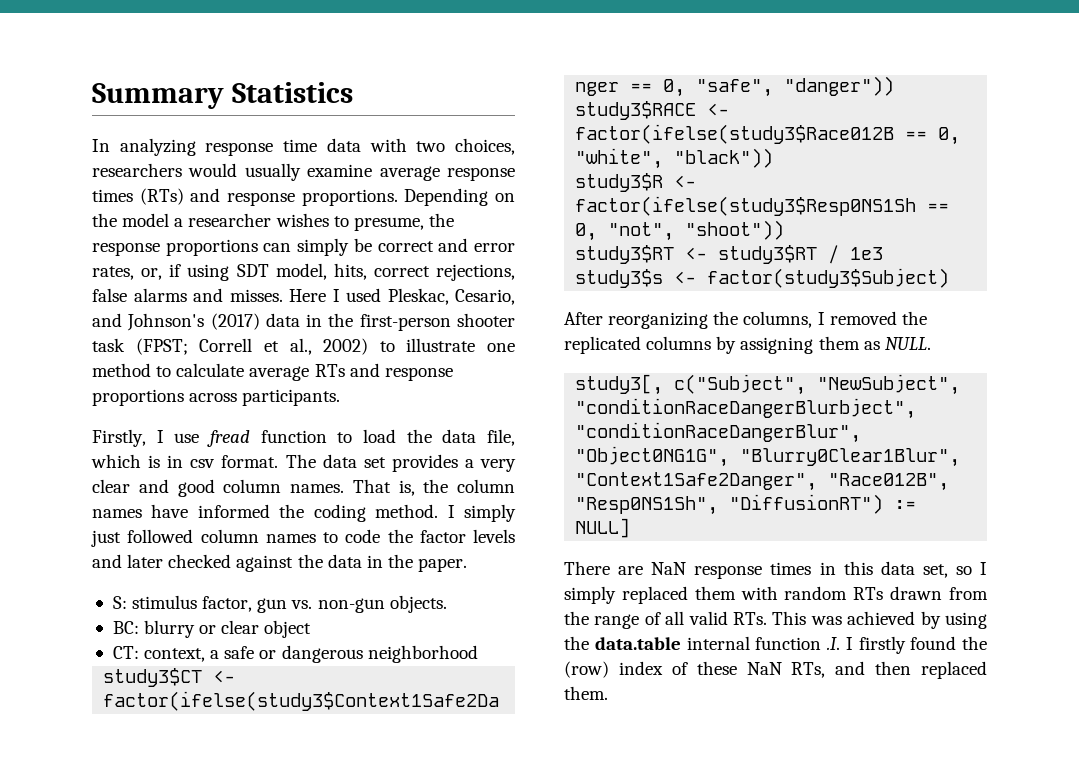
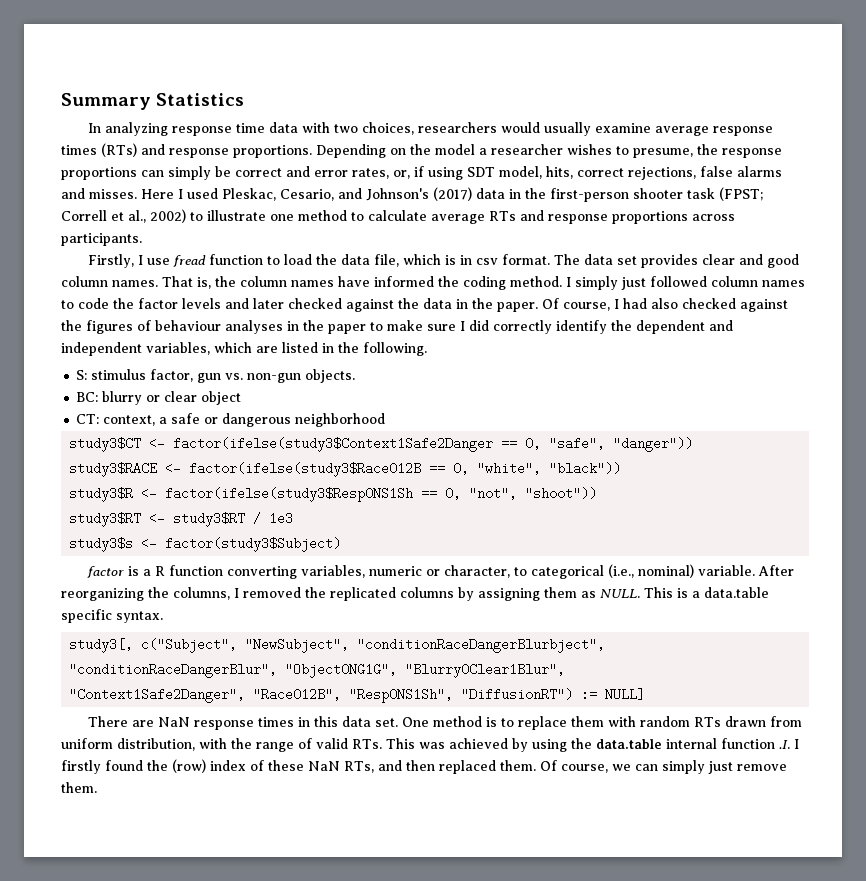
[464,459,516,472] a very -> (699, 261) none
(468, 565) none -> [542,298,788,312] [61,320,733,334] [61,342,427,356] Of course, I had also checked against the figures of behaviour analyses in the paper to make sure I did correctly identify the dependent and independent variables, which are listed in the following.
(950, 278) none -> [87,564,756,579] factor is a R function converting variables, numeric or character, to categorical (i.e., nominal) variable.
(931, 343) none -> [644,587,769,598] [61,609,163,623] This is a data.table specific syntax.
[922,562,988,578] [564,586,688,604] set, so I simply replaced -> [375,716,568,730] set. One method is to replace
(988, 593) none -> [61,738,227,751] uniform distribution, with
[665,611,685,625] all -> (312, 743) none
(608, 693) none -> [540,760,787,774] [61,782,97,793] Of course, we can simply just remove them.

